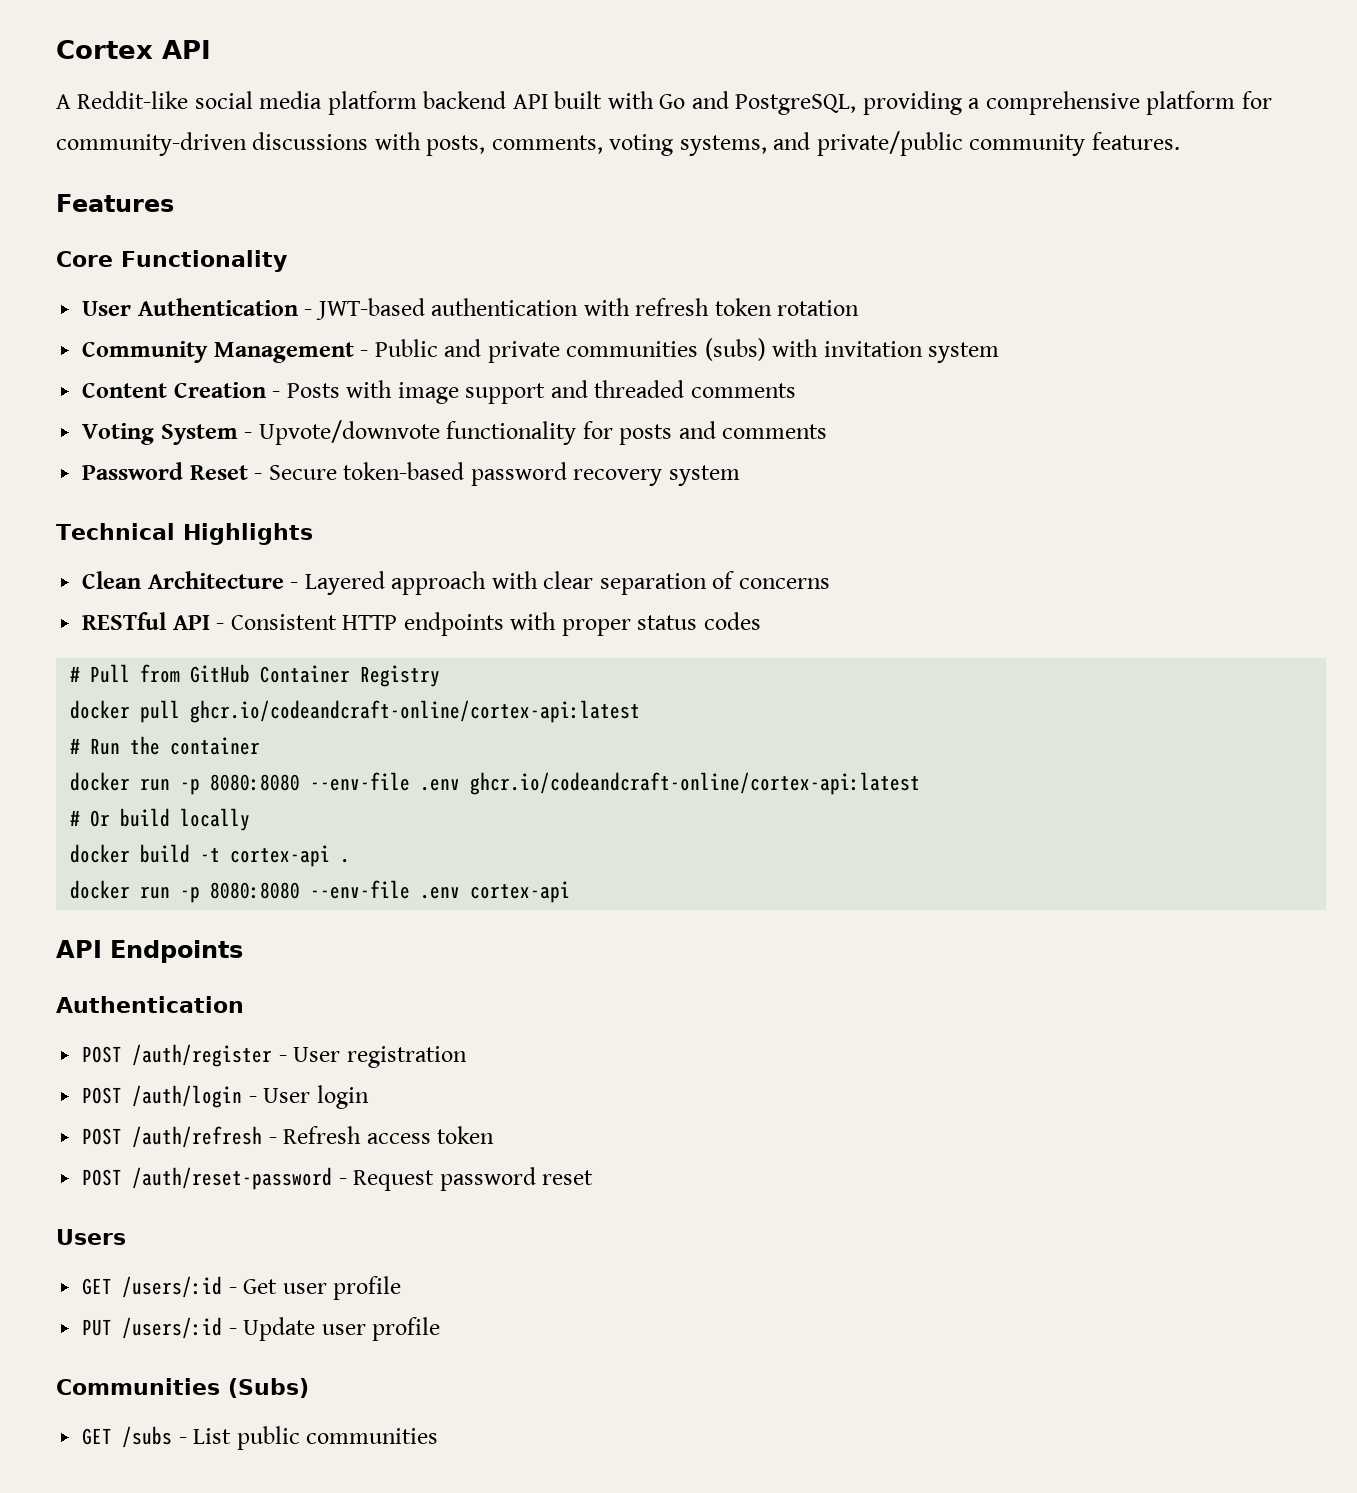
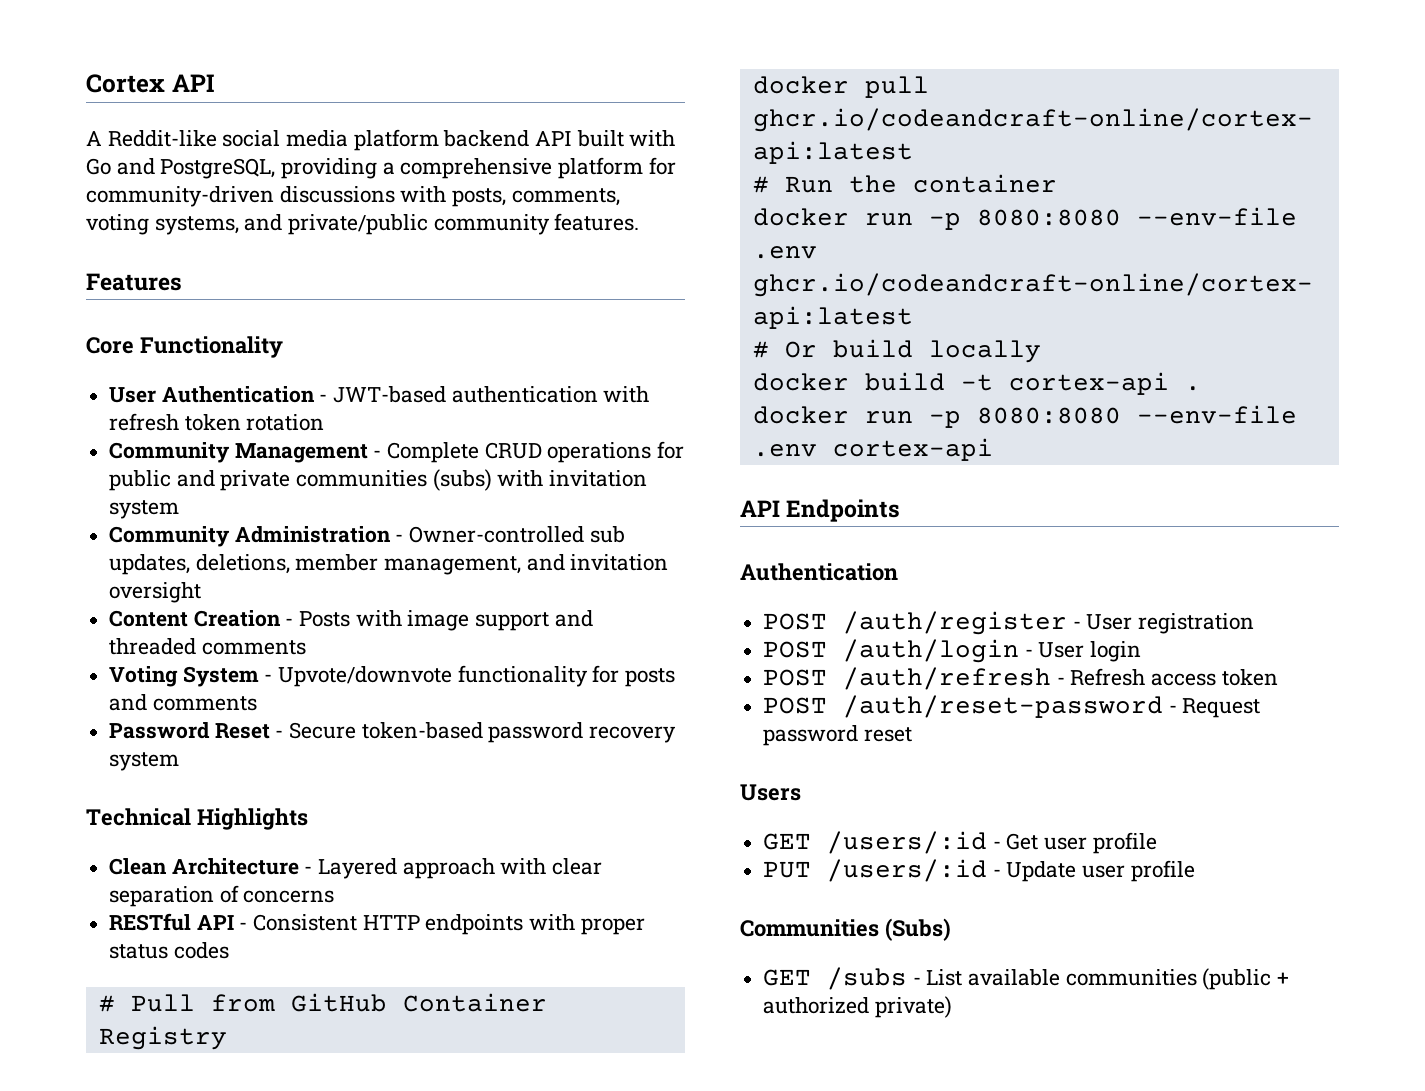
[374,339,438,357] Public -> [387,441,685,463] [109,470,172,491] Complete CRUD operations for public
(1000, 352) none -> [109,526,625,547] [109,554,669,575] [109,582,202,603] // Community Administration - Owner-controlled sub updates, deletions, member management, and invitation oversight
[236,1426,439,1450] public communities -> [968,968,1290,990] [763,996,952,1018] available communities (public + authorized private)

